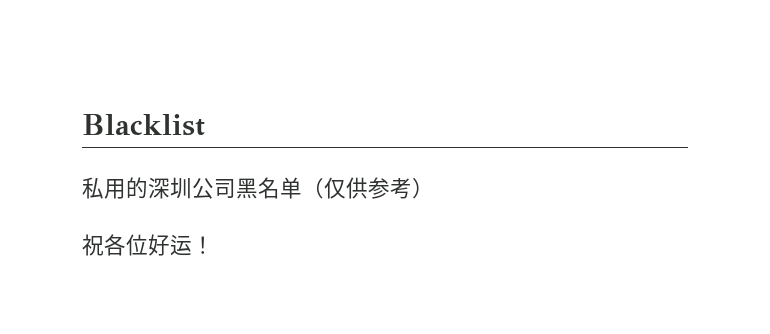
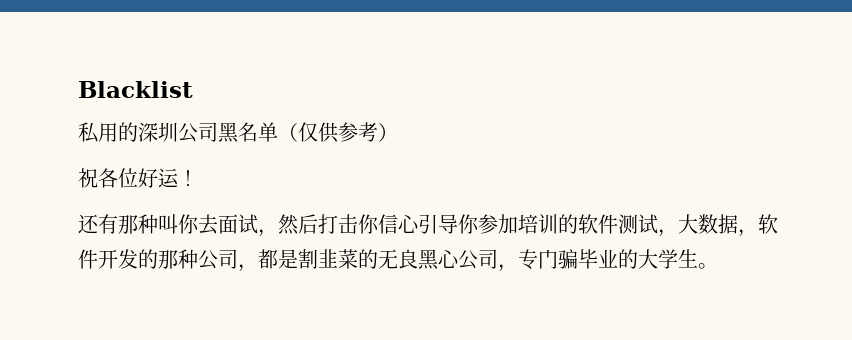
(214, 245) none -> [78,214,778,237] [78,249,718,272] // 还有那种叫你去面试，然后打击你信心引导你参加培训的软件测试，大数据，软件开发的那种公司，都是割韭菜的无良黑心公司，专门骗毕业的大学生。

